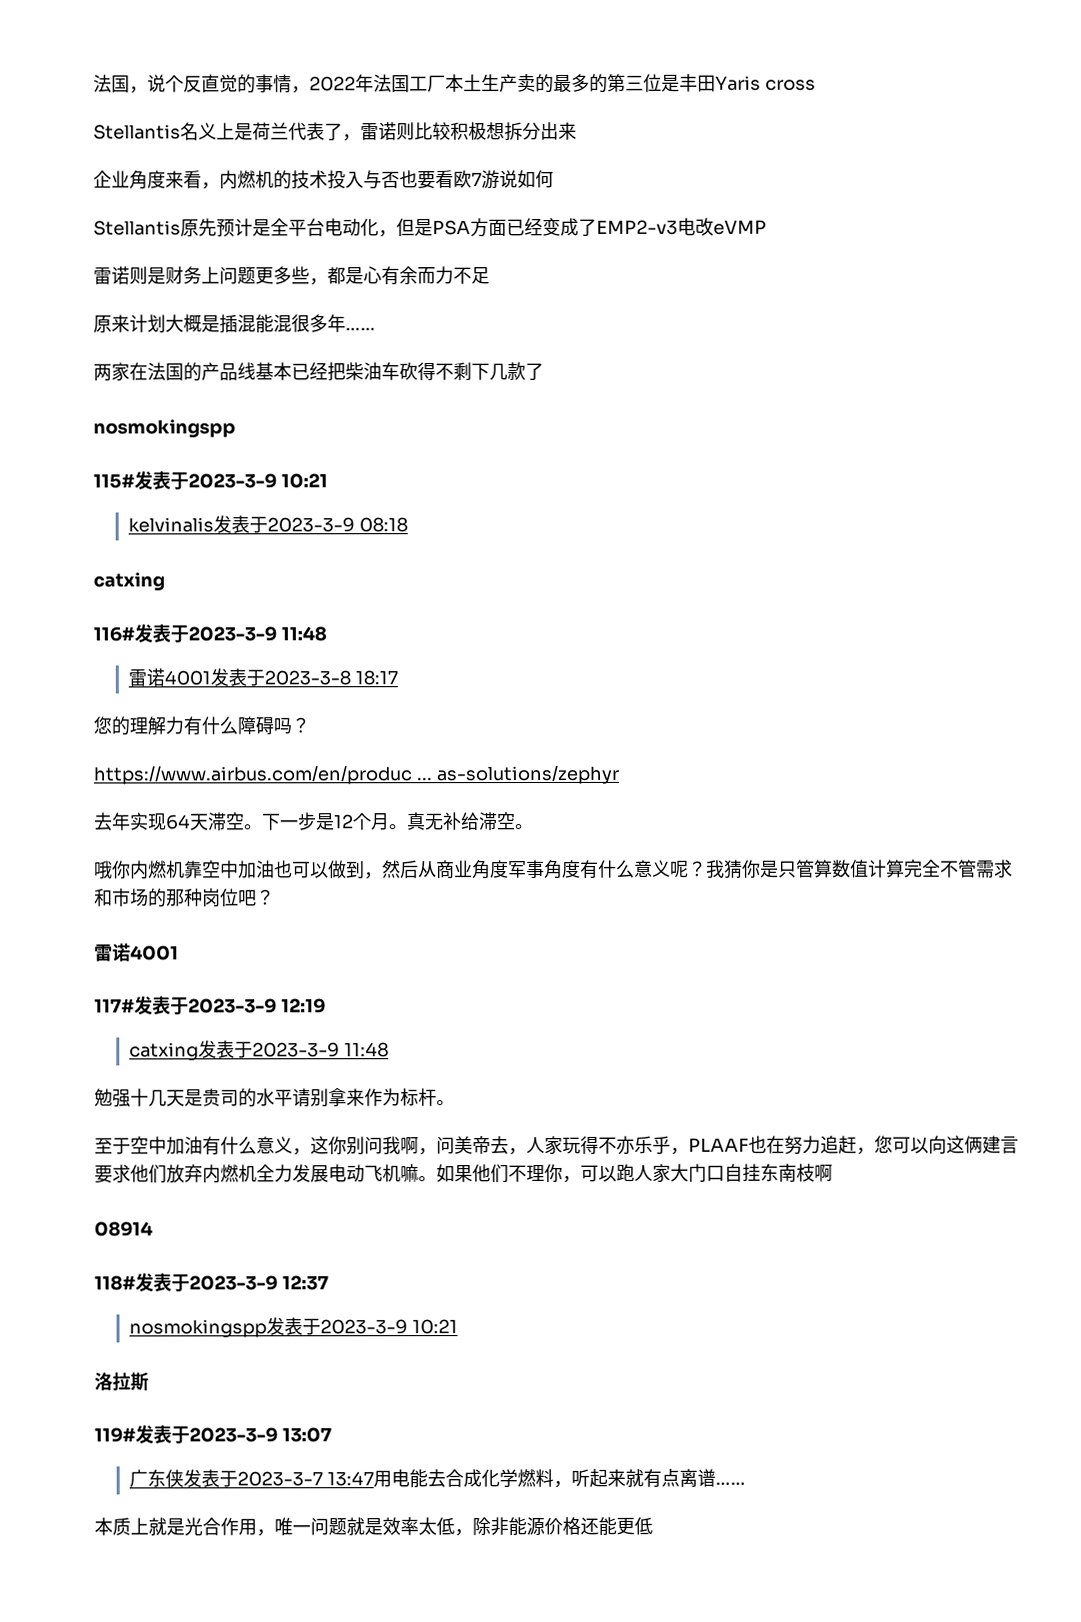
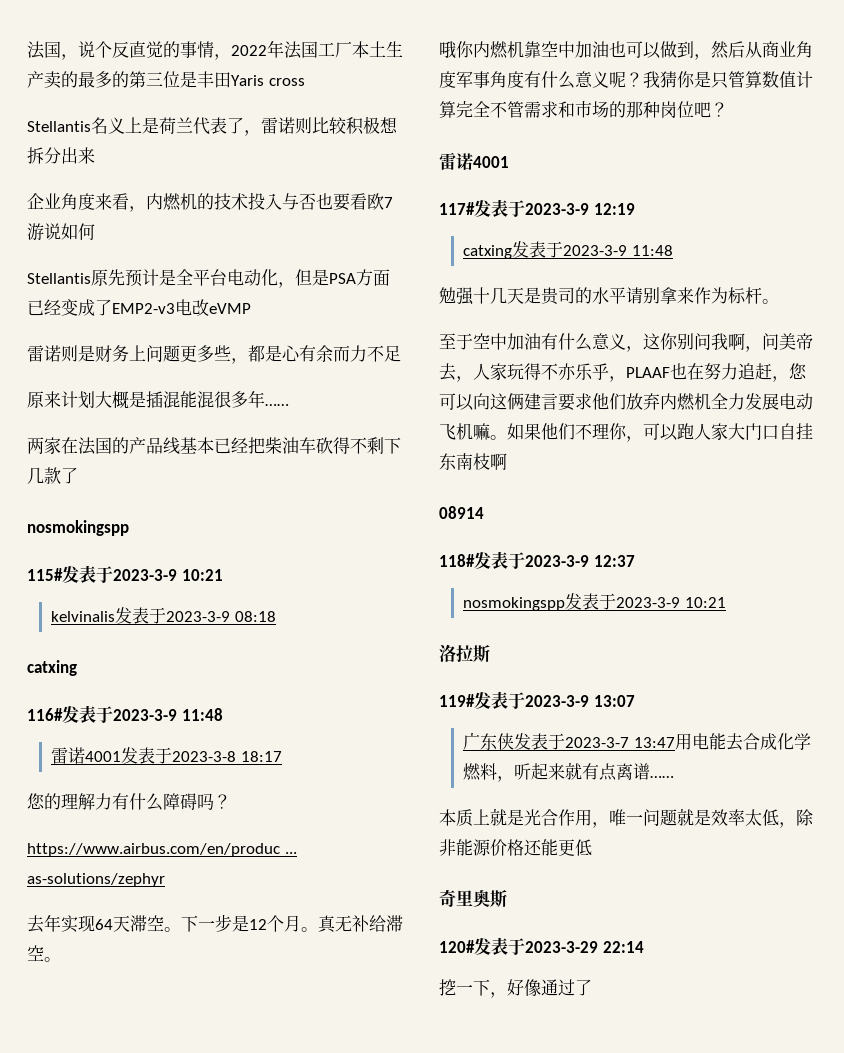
(653, 1525) none -> [439,890,507,907] [439,937,644,955] [439,979,592,998] // 奇里奥斯 // 120#发表于2023-3-29 22:14 // 挖一下，好像通过了

